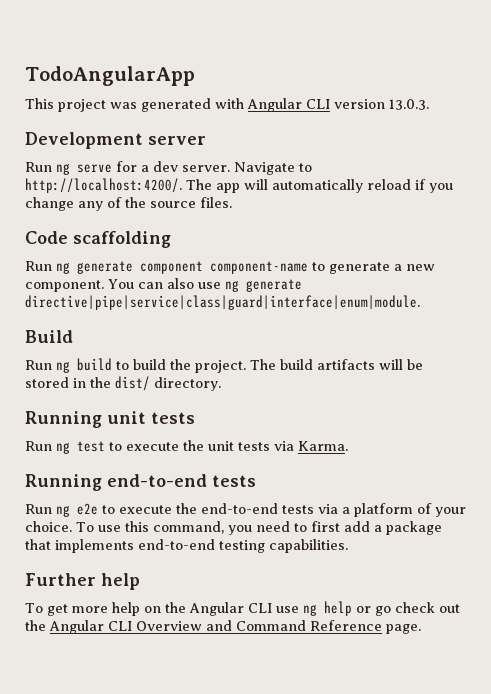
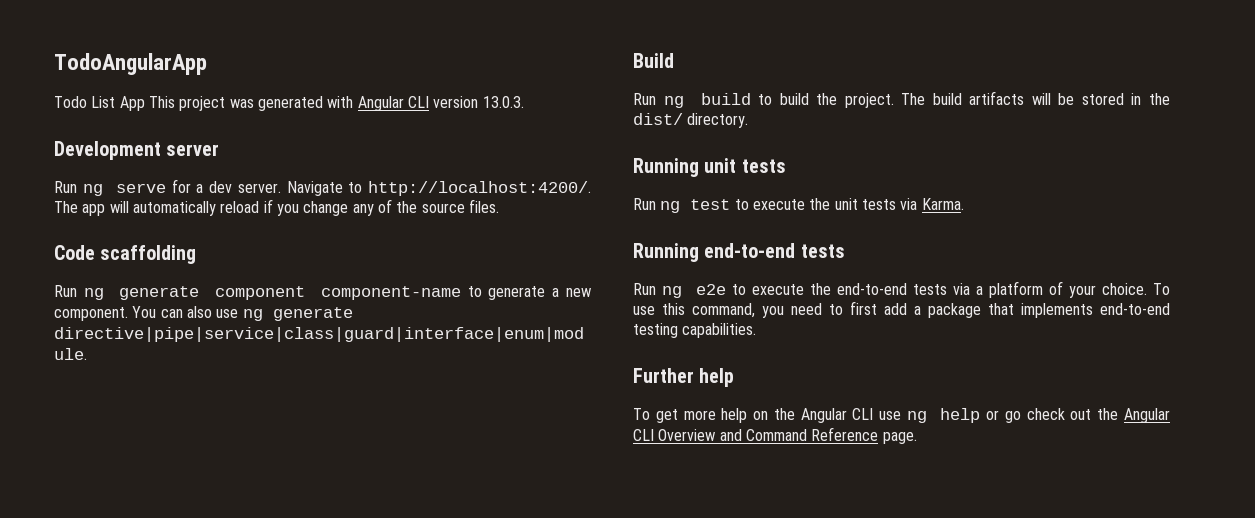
(195, 76) none -> [54,96,145,111] Todo List App

